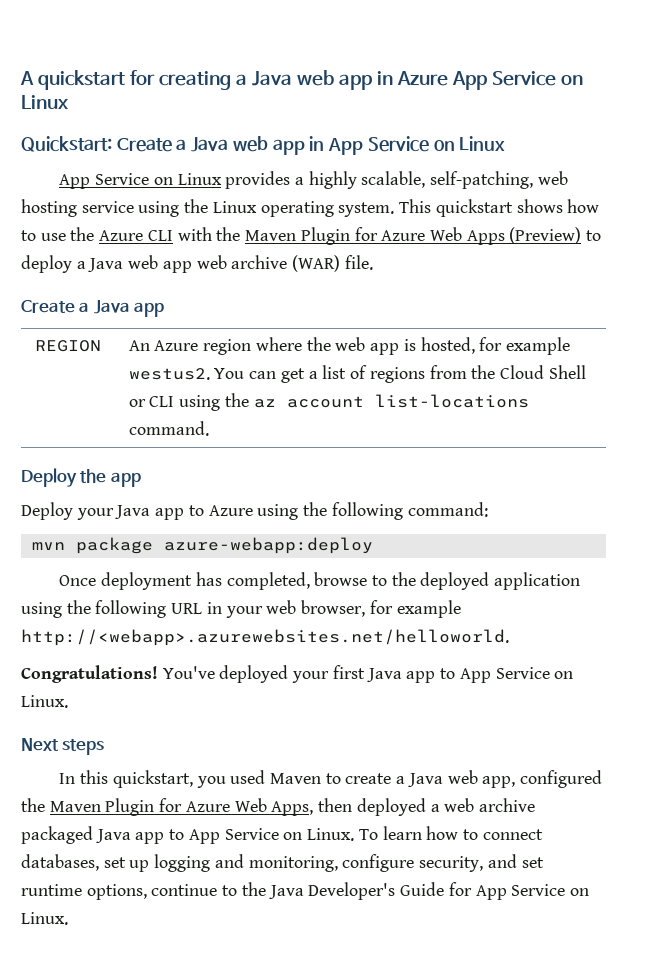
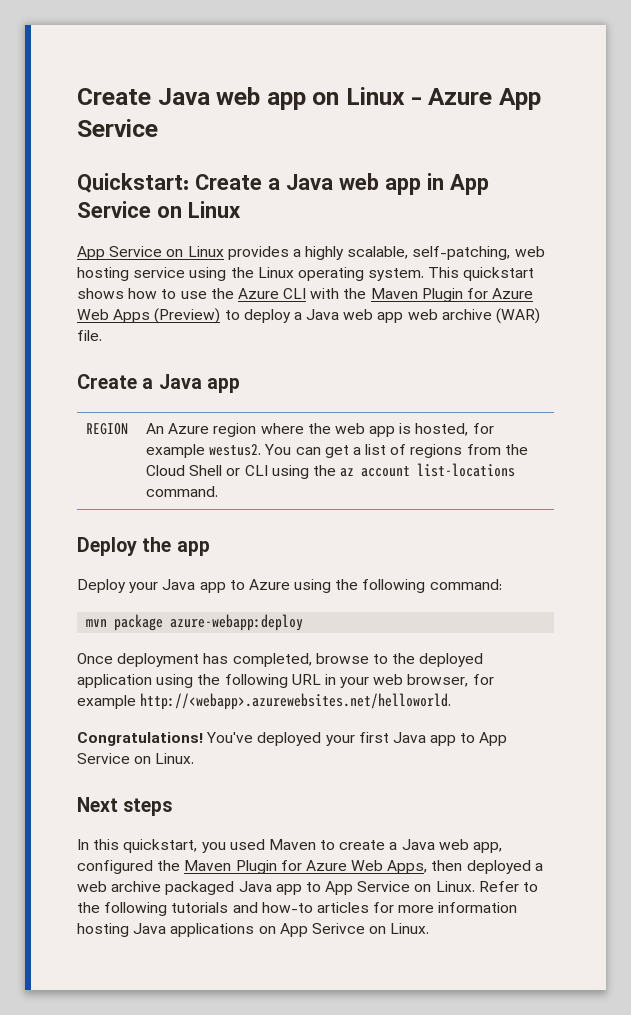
[20,70,393,90] A quickstart for creating a Java web app in -> [77,87,422,110] Create Java web app on Linux -
[560,75,583,85] [21,95,68,109] on Linux -> (158, 128) none
[358,826,543,840] [21,854,544,872] [21,882,566,900] To learn how to connect databases, set up logging and monitoring, configure security, and set runtime options, continue to the Java Developer's Guide for App Service -> [478,881,539,892] [77,902,518,916] [77,923,365,937] Refer to the following tutorials and how-to articles for more information hosting Java applications on App Serivce

